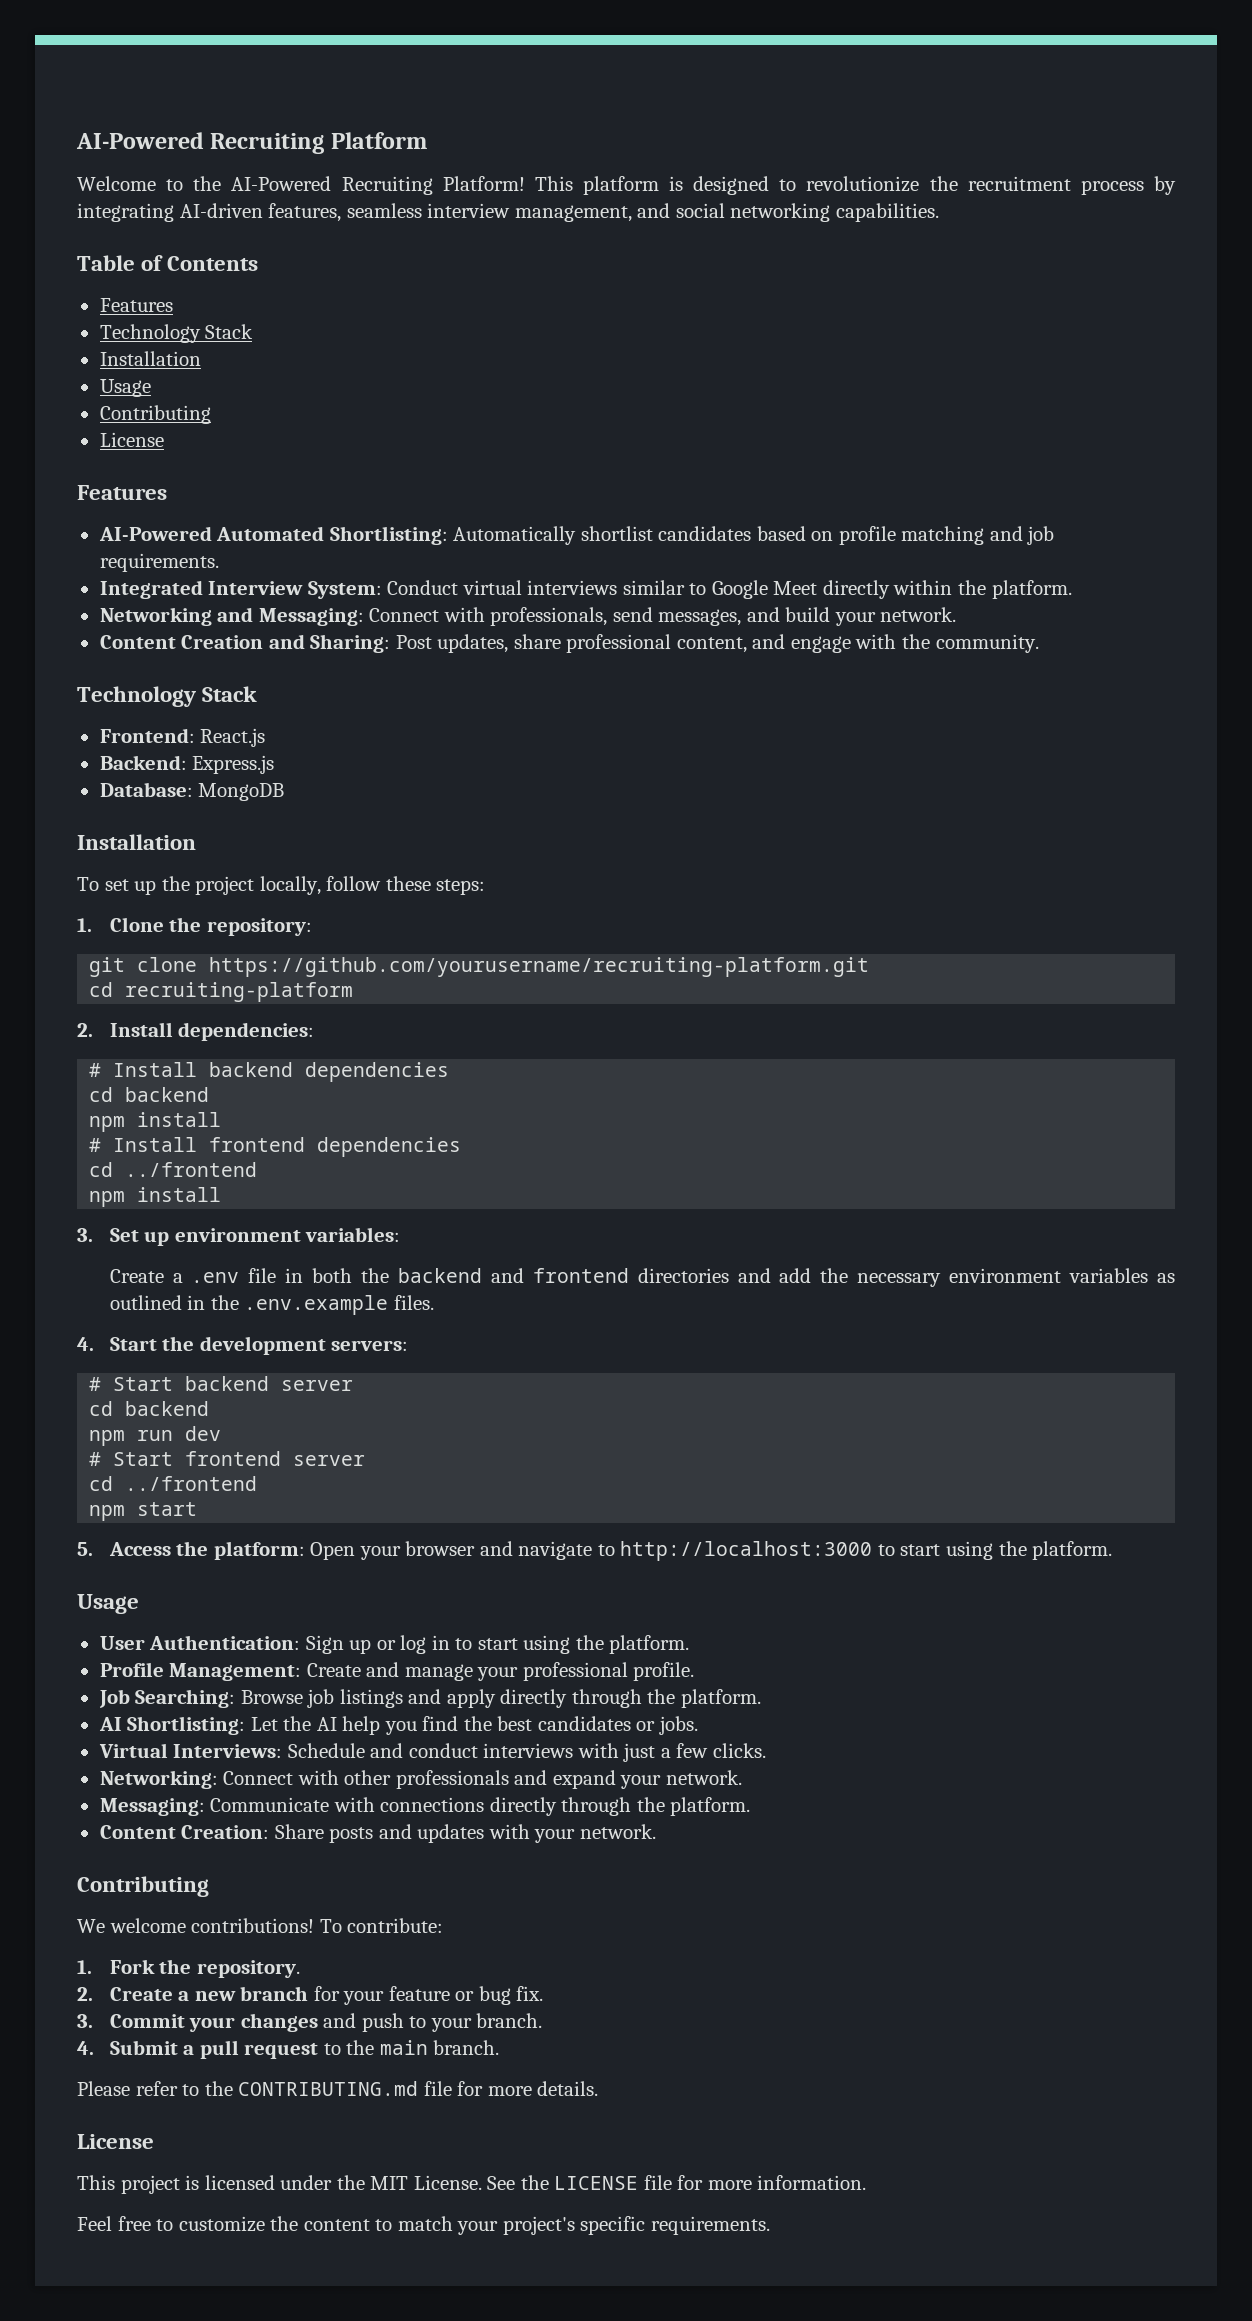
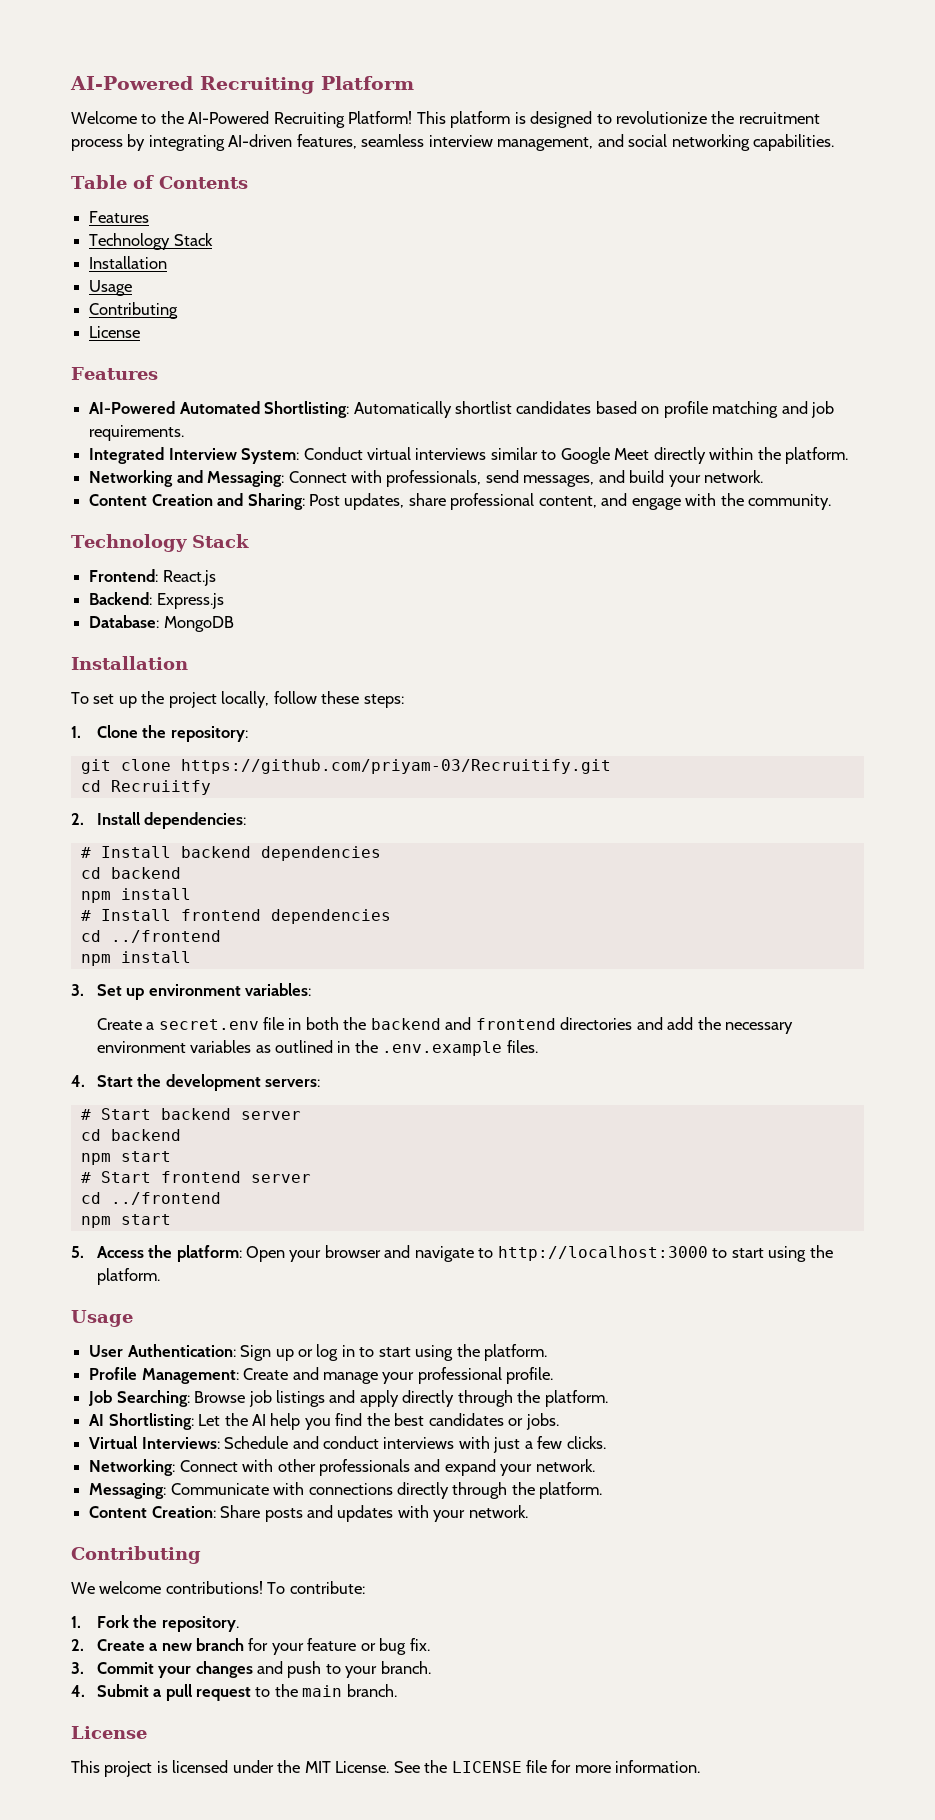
[209,957,870,977] [89,982,354,1002] https://github.com/yourusername/recruiting-platform.git // cd recruiting-platform -> [180,759,611,774] [80,780,211,795] https://github.com/priyam-03/Recruitify.git // cd Recruiitfy
[191,1272,240,1283] .env -> [158,1019,259,1030] secret.env
[137,1426,222,1441] run dev -> [120,1151,171,1162] start
[77,2081,599,2096] // Please refer to the CONTRIBUTING.md file for more details. -> (397, 1690) none
[77,2216,770,2235] // Feel free to customize the content to match your project's specific requirements. -> (701, 1766) none

